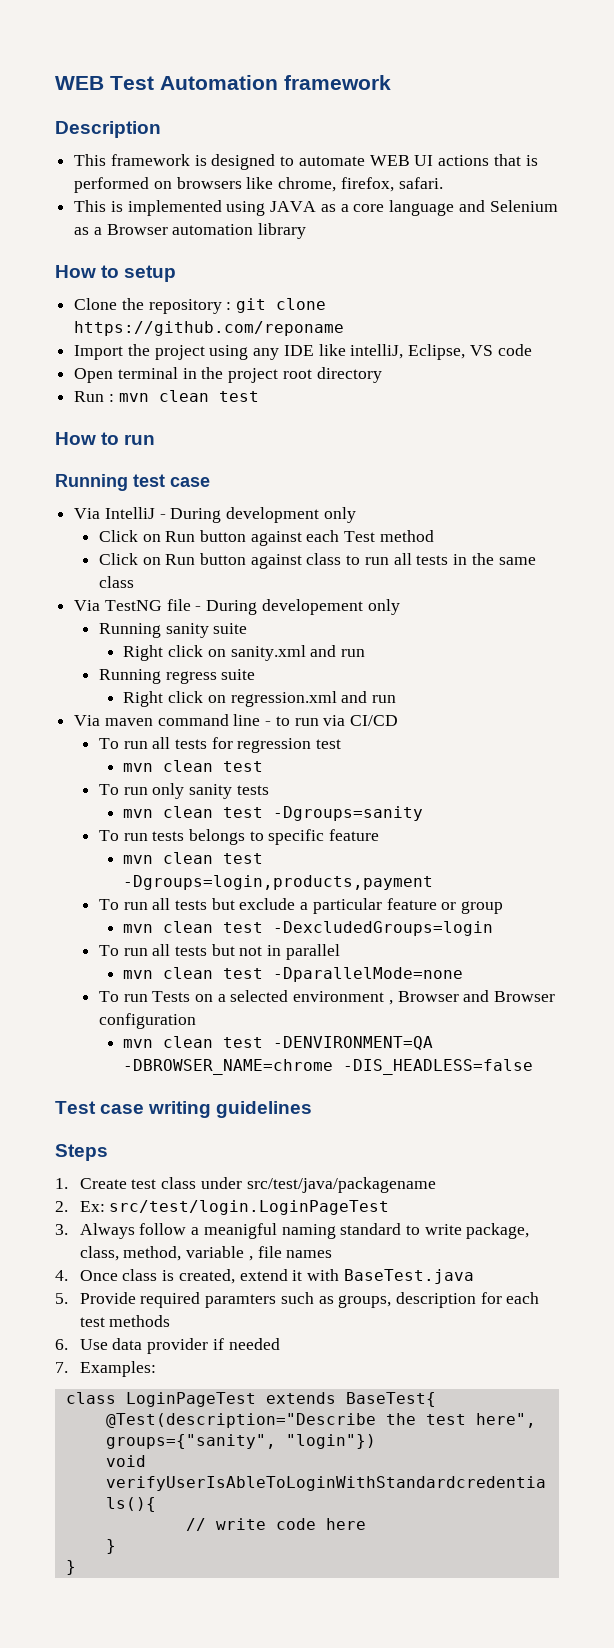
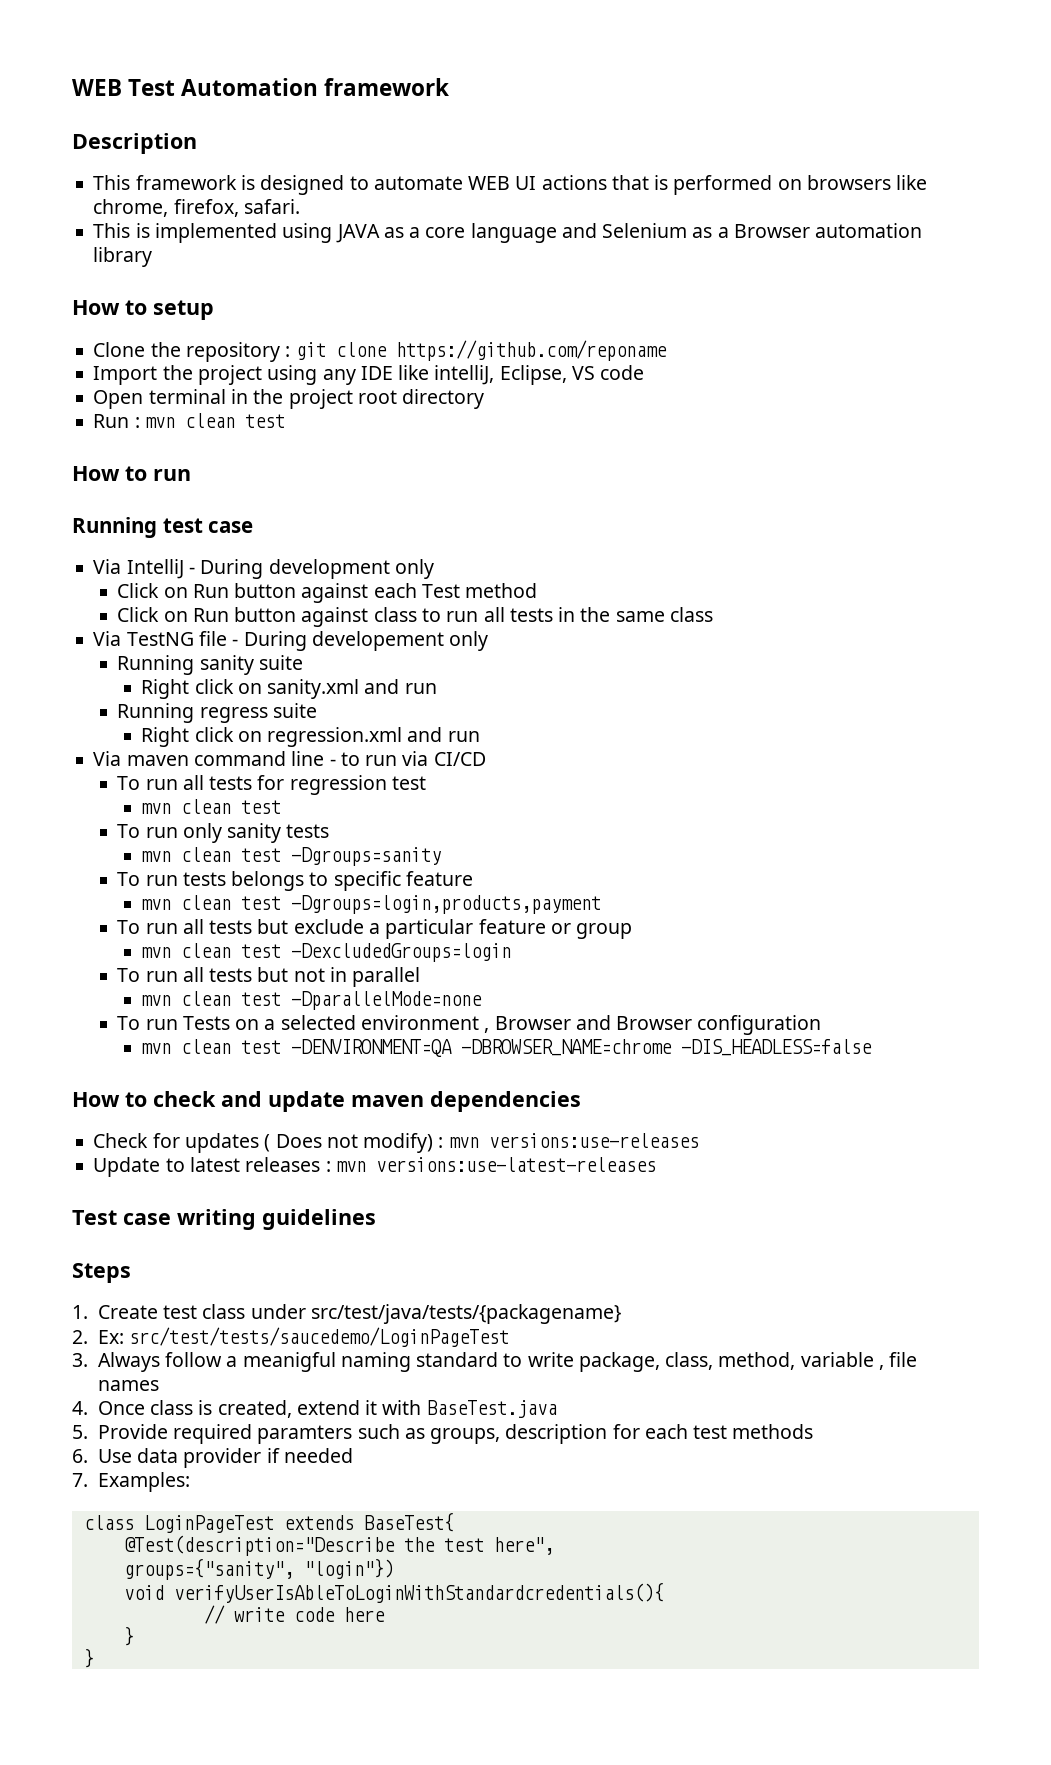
(534, 1067) none -> [72,1091,581,1112] [93,1133,699,1153] [93,1157,656,1177] // How to check and update maven dependencies // Check for updates ( Does not modify) : mvn versions:use-releases // Update to latest releases : mvn versions:use-latest-releases
[246,1177,436,1193] src/test/java/packagename -> [310,1304,621,1324] src/test/java/tests/{packagename}
[109,1200,390,1215] src/test/login.LoginPageTest -> [129,1327,510,1347] src/test/tests/saucedemo/LoginPageTest

